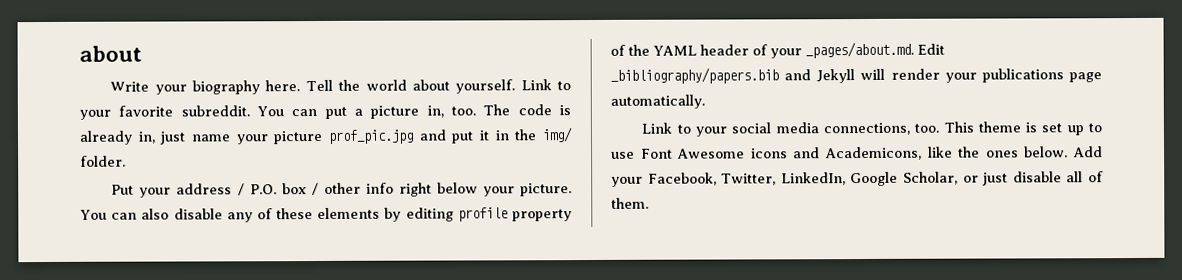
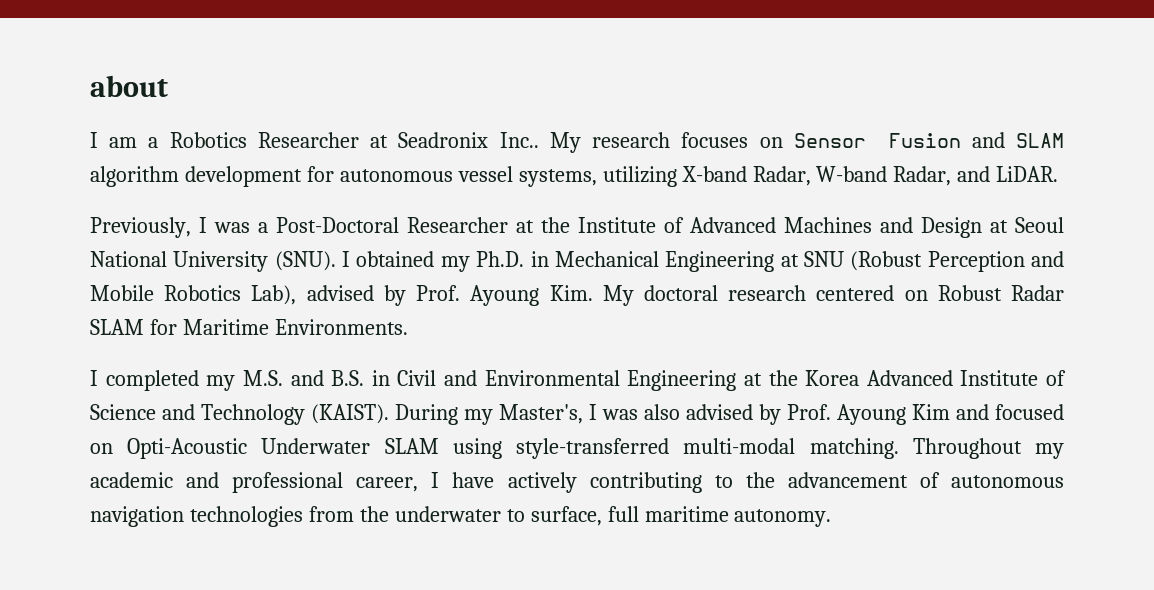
[110,79,571,95] [79,104,572,120] [79,127,574,145] [80,155,126,167] [111,182,572,198] [80,207,572,223] [610,41,945,59] [610,67,1102,84] [610,94,705,109] [641,121,1103,137] [611,146,1103,161] [611,171,1104,187] [611,197,649,209] Write your biography here. Tell the world about yourself. Link to your favorite subreddit. You can put a picture in, too. The code is already in, just name your picture prof_pic.jpg and put it in the img/ folder. // Put your address / P.O. box / other info right below your picture. You can also disable any of these elements by editing profile property of the YAML header of your _pages/about.md. Edit _bibliography/papers.bib and Jekyll will render your publications page automatically. // Link to your social media connections, too. This theme is set up to use Font Awesome icons and Academicons, like the ones below. Add your Facebook, Twitter, LinkedIn, Google Scholar, or just disable all of them. -> [90,132,1064,153] [90,166,1059,187] [90,217,1064,238] [90,251,1064,272] [90,285,1064,306] [90,319,408,335] [90,370,1066,391] [90,404,1064,425] [90,438,1064,459] [90,472,1064,493] [90,506,832,527] I am a Robotics Researcher at Seadronix Inc.. My research focuses on Sensor Fusion and SLAM algorithm development for autonomous vessel systems, utilizing X-band Radar, W-band Radar, and LiDAR. // Previously, I was a Post-Doctoral Researcher at the Institute of Advanced Machines and Design at Seoul National University (SNU). I obtained my Ph.D. in Mechanical Engineering at SNU (Robust Perception and Mobile Robotics Lab), advised by Prof. Ayoung Kim. My doctoral research centered on Robust Radar SLAM for Maritime Environments. // I completed my M.S. and B.S. in Civil and Environmental Engineering at the Korea Advanced Institute of Science and Technology (KAIST). During my Master's, I was also advised by Prof. Ayoung Kim and focused on Opti-Acoustic Underwater SLAM using style-transferred multi-modal matching. Throughout my academic and professional career, I have actively contributing to the advancement of autonomous navigation technologies from the underwater to surface, full maritime autonomy.

